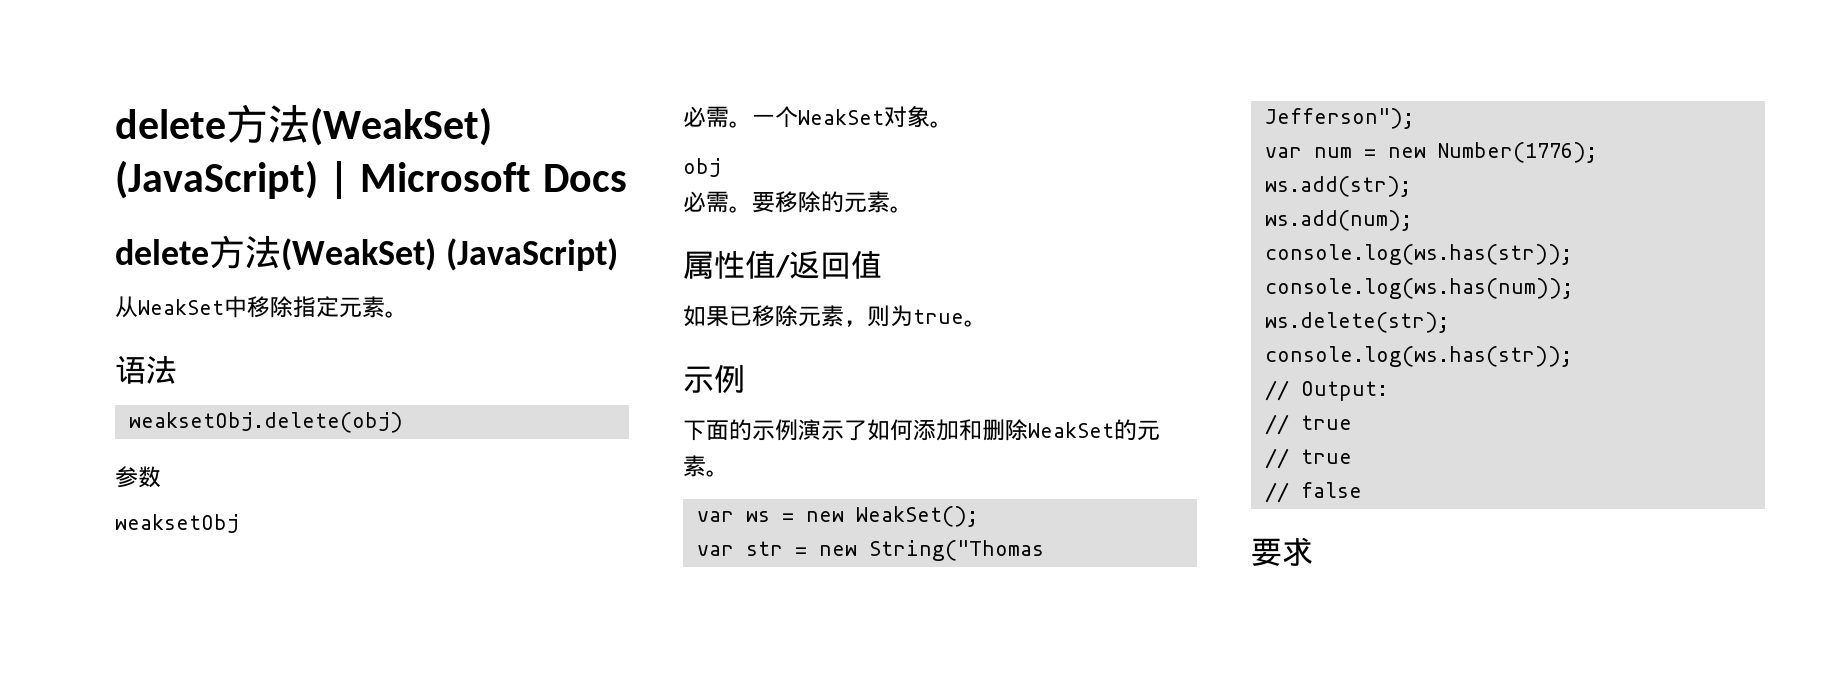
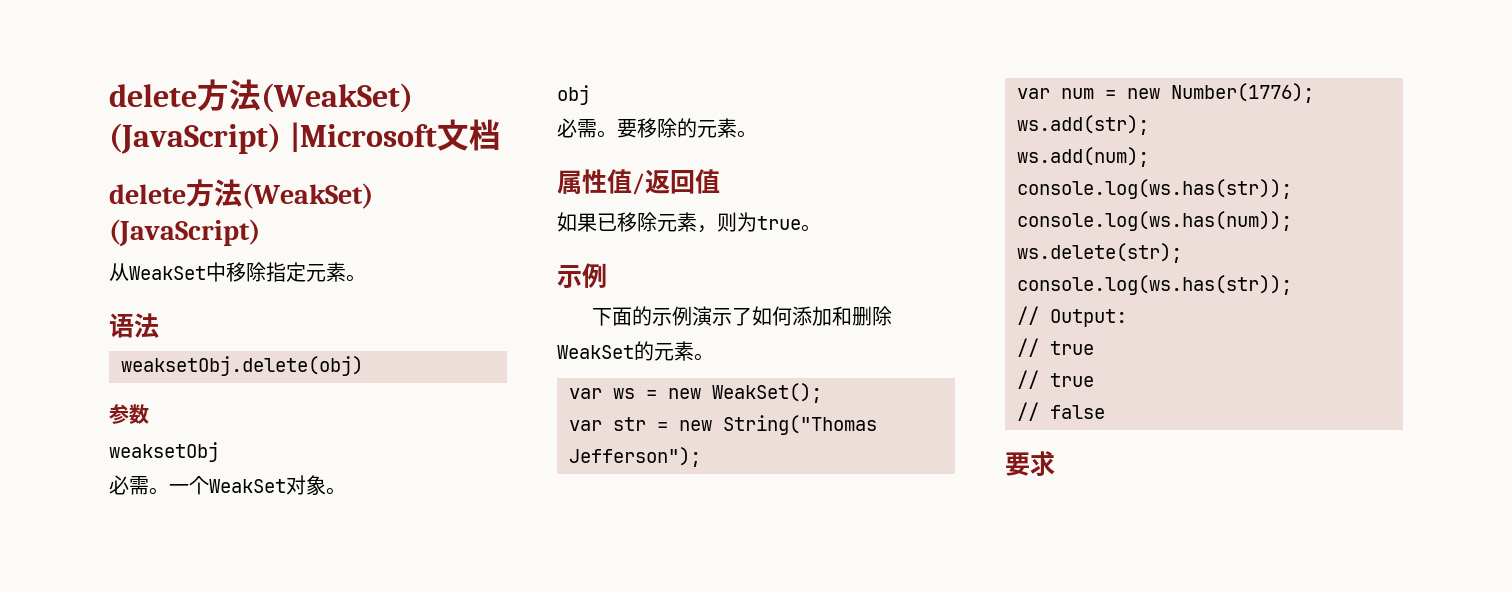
[115,104,492,146] [115,160,627,199] delete方法(WeakSet) (JavaScript) | Microsoft Docs -> [109,79,413,113] [109,119,501,154] delete方法(WeakSet) (JavaScript) |Microsoft文档

